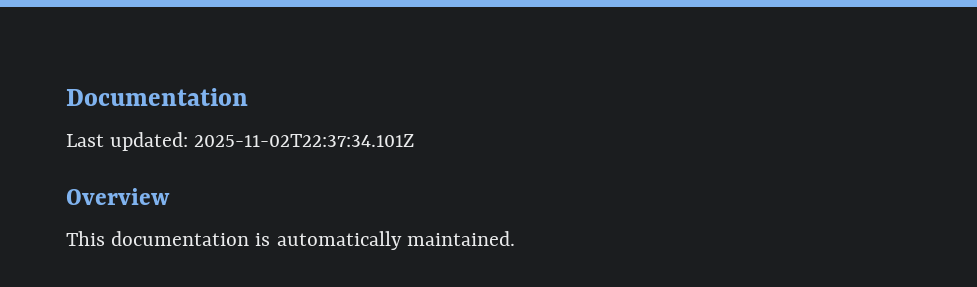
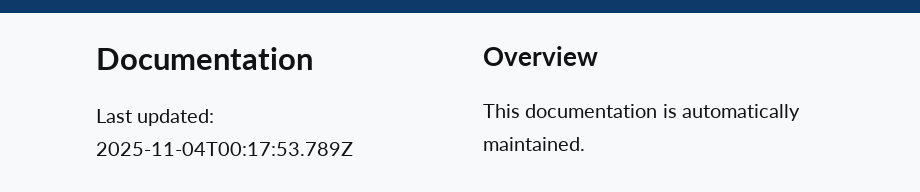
[194,134,415,147] 2025-11-02T22:37:34.101Z -> [96,142,353,156] 2025-11-04T00:17:53.789Z

